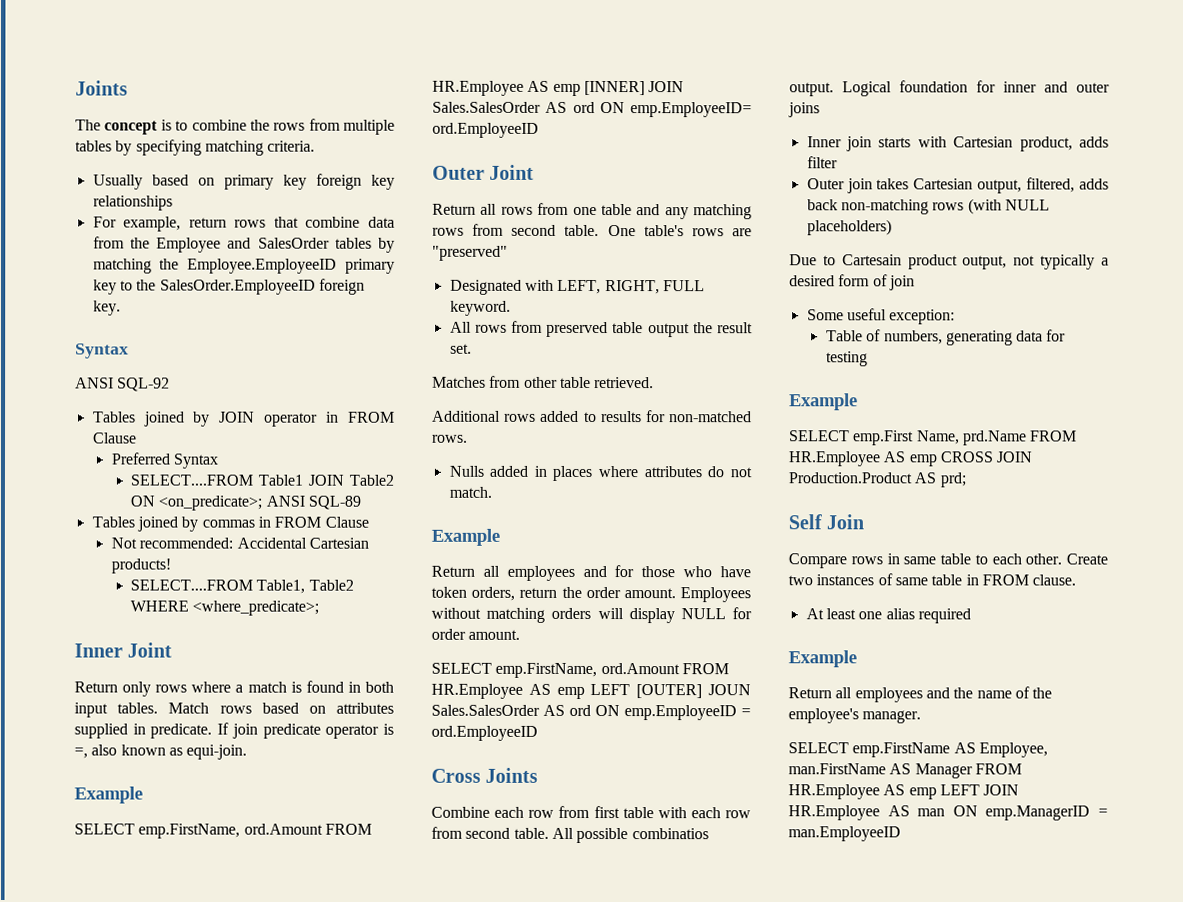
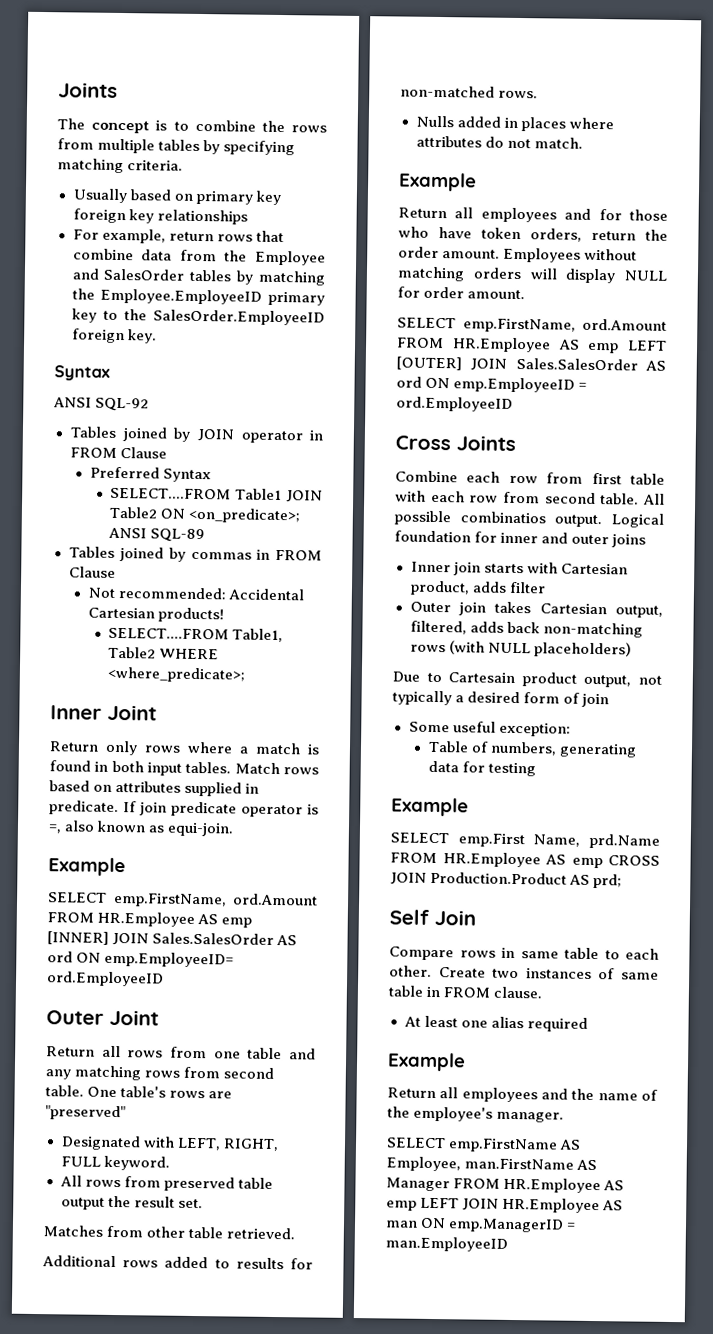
[708,684,751,696] JOUN -> [470,358,508,371] JOIN

